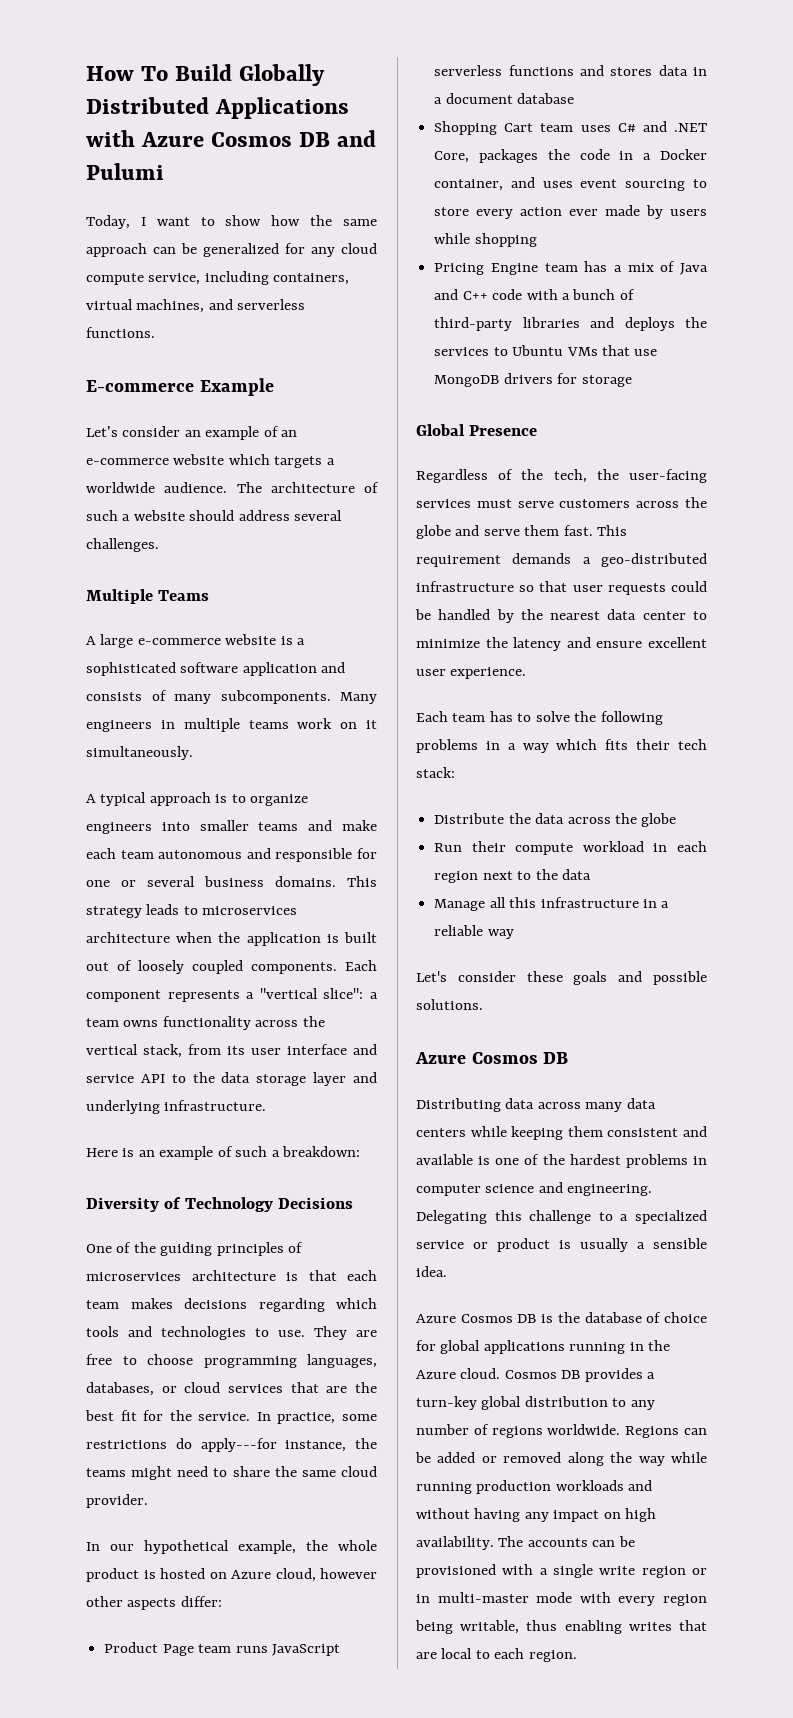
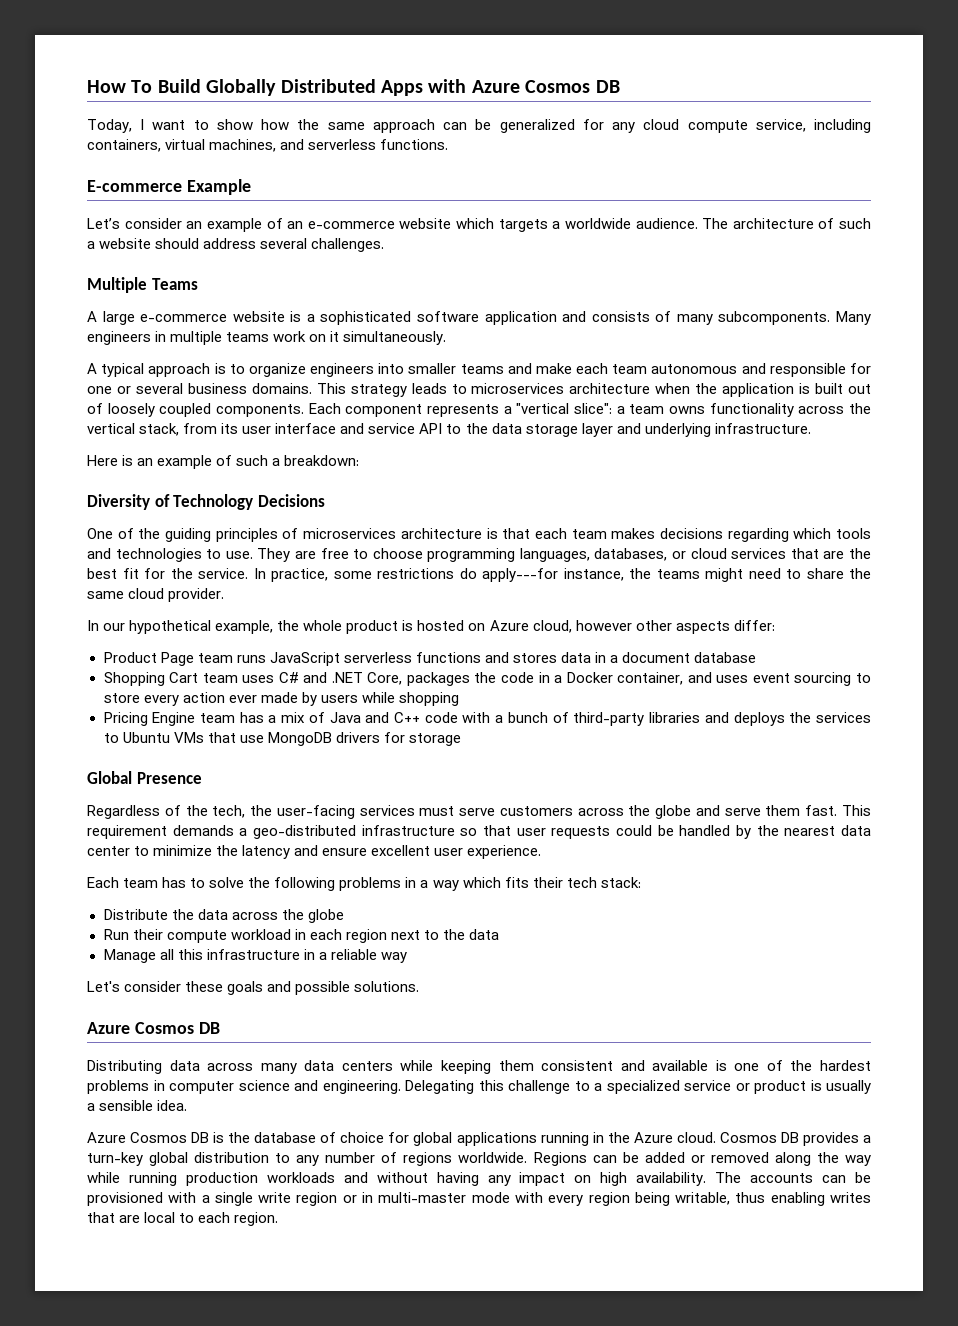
[215,97,350,119] Applications -> [381,80,423,96] Apps
[337,130,377,147] [86,163,164,180] and Pulumi -> (620, 86) none

